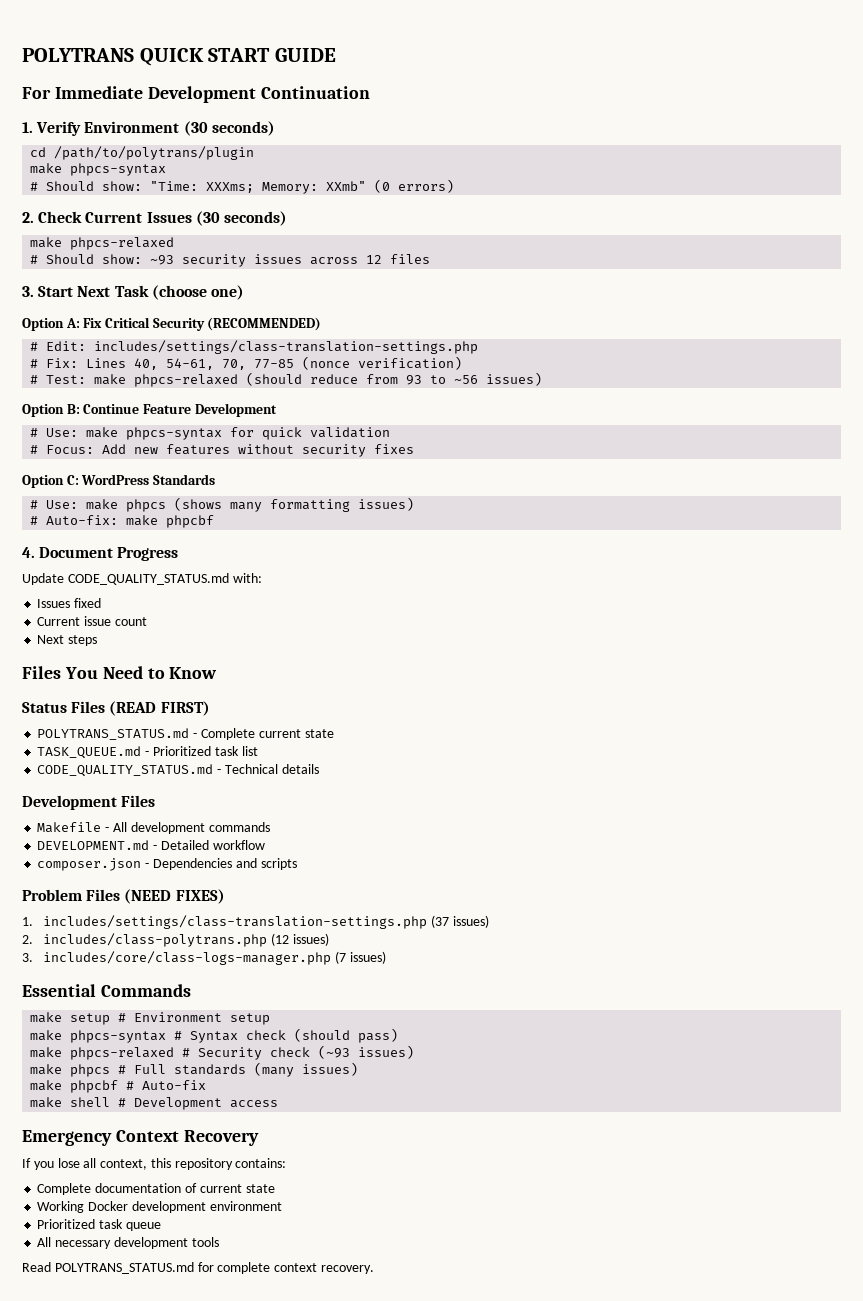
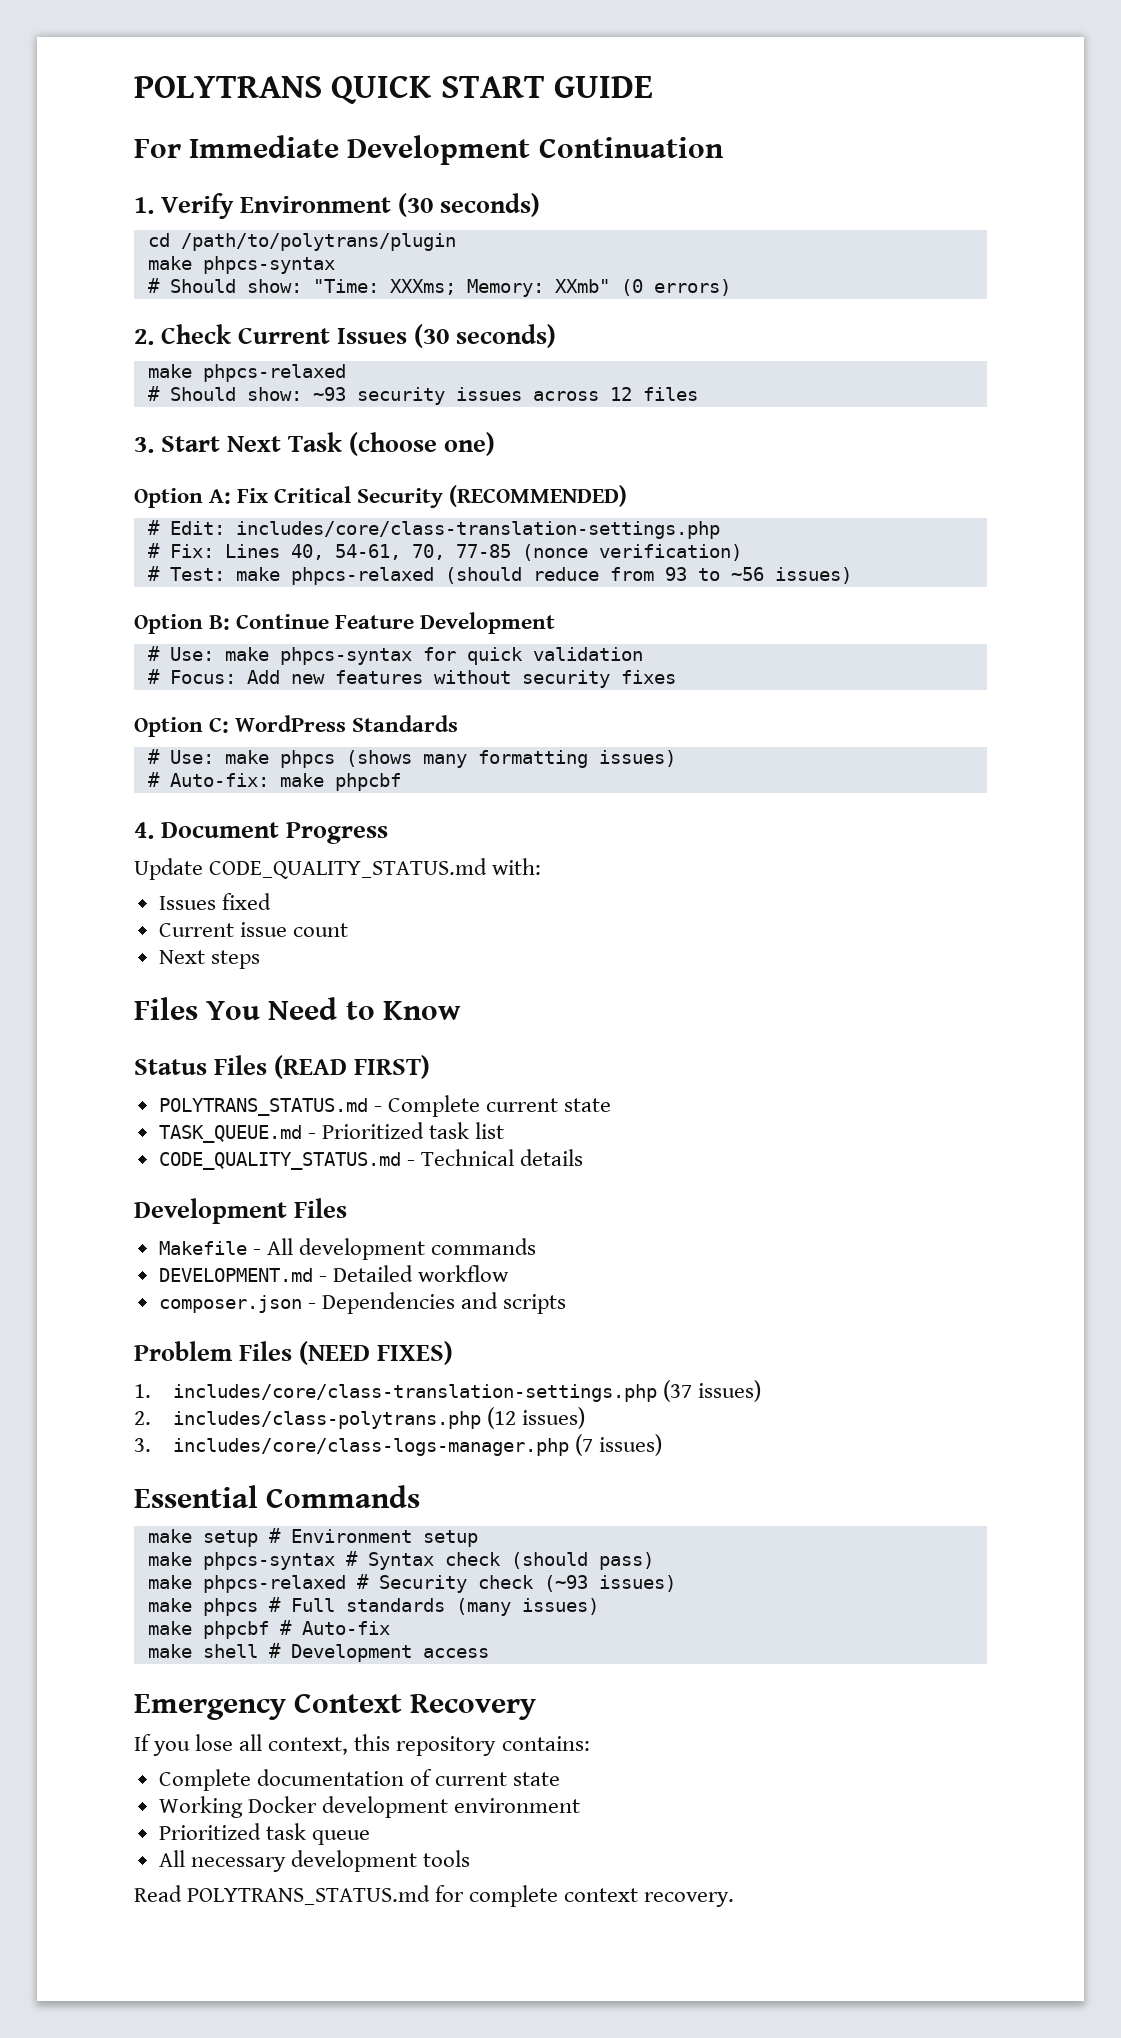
[94,340,479,354] includes/settings/class-translation-settings.php -> [235,521,720,539] includes/core/class-translation-settings.php
[43,915,428,929] includes/settings/class-translation-settings.php -> [173,1384,658,1402] includes/core/class-translation-settings.php

